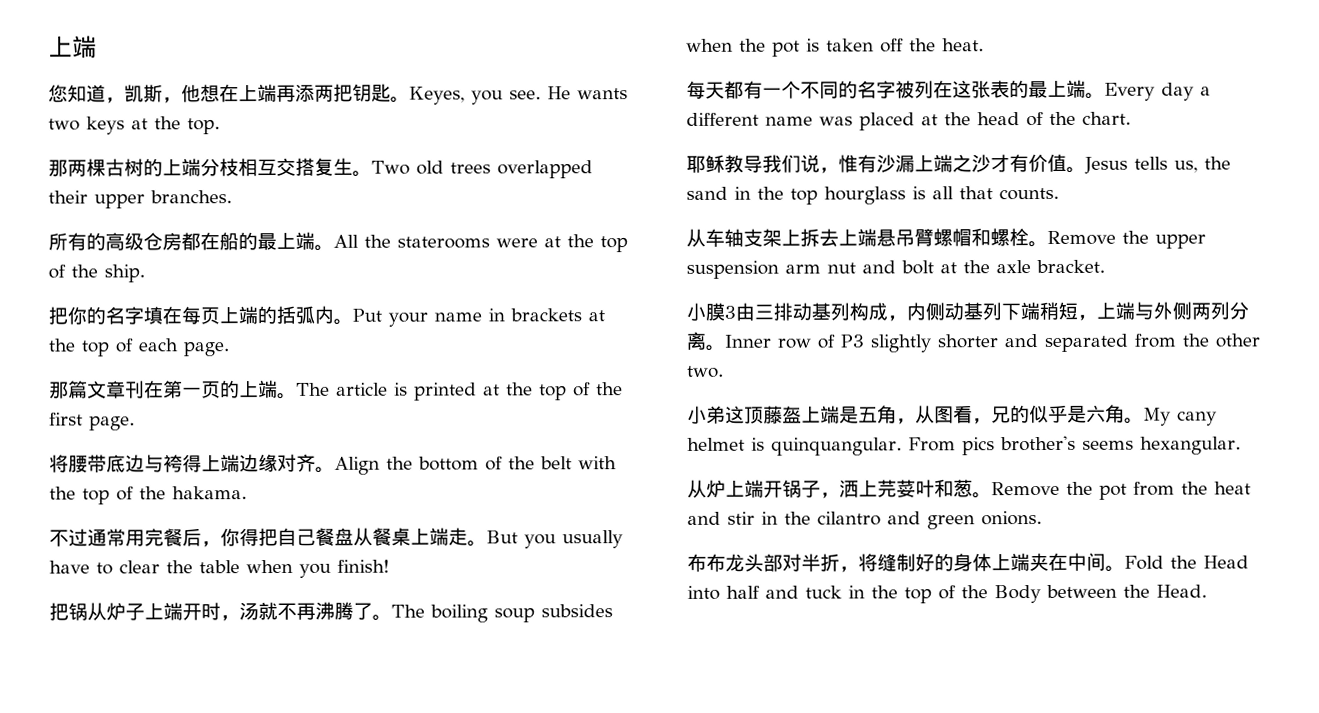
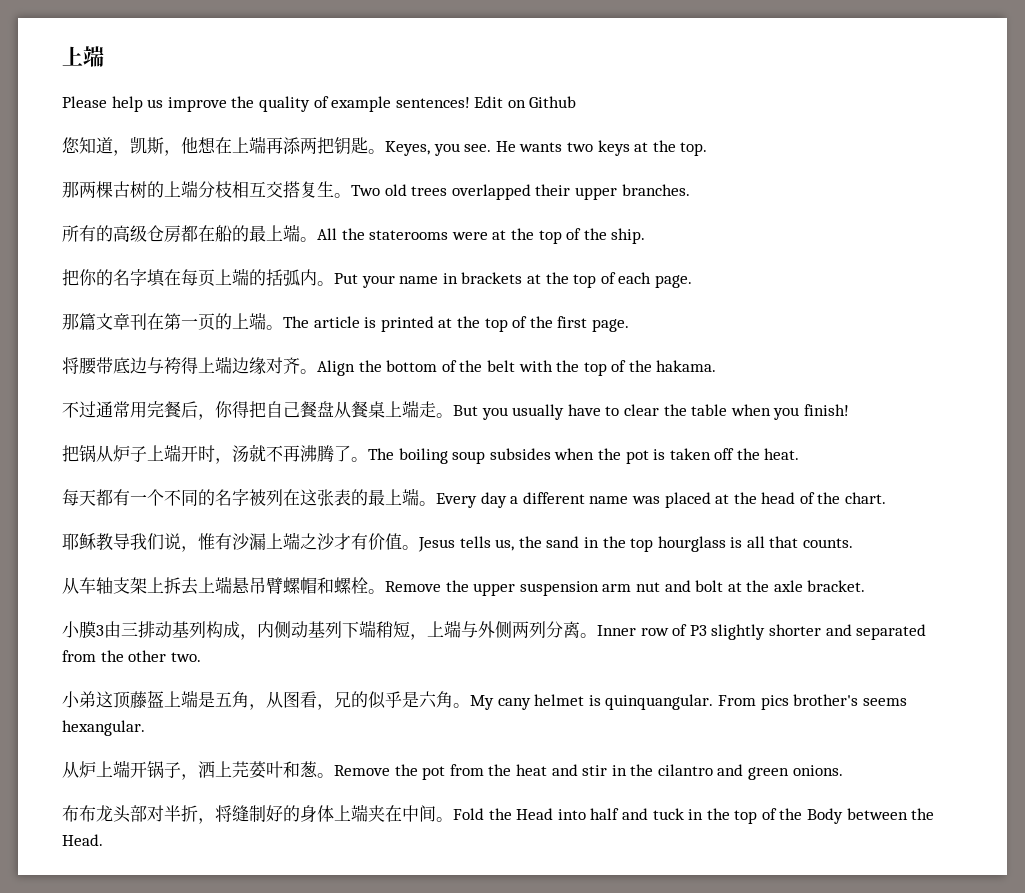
[48,35,97,59] 上端 -> [62,46,104,67] [62,96,577,112] 上端 // Please help us improve the quality of example sentences! Edit on Github

